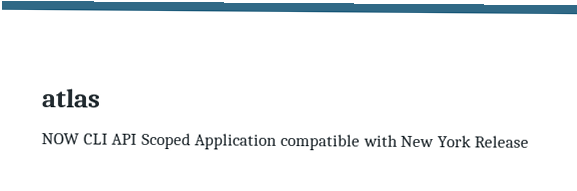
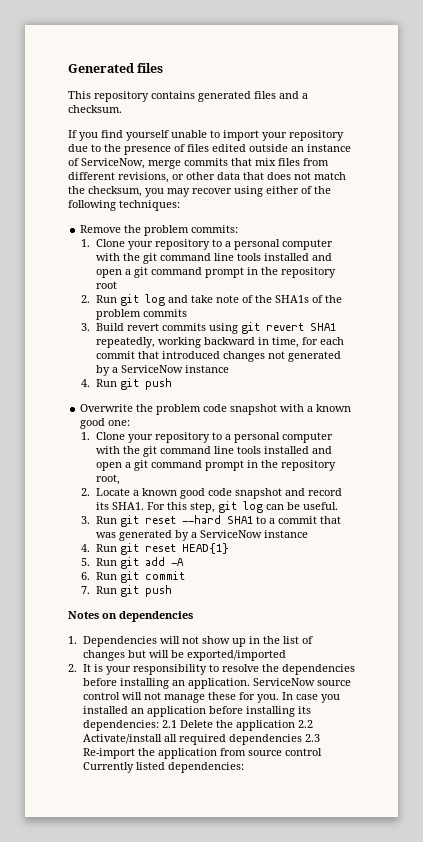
[41,88,101,108] [41,132,530,151] atlas // NOW CLI API Scoped Application compatible with New York Release -> [68,63,164,73] [68,91,308,102] [68,105,122,113] [68,130,344,141] [68,144,351,155] [68,158,329,169] [68,172,346,183] [68,186,331,197] [68,200,180,211] [80,225,239,236] [81,239,333,250] [95,253,332,264] [95,267,336,278] [95,281,117,289] [81,294,342,306] [95,309,187,320] [81,322,336,334] [95,337,344,348] [95,351,341,362] [95,365,229,376] [81,378,172,390] [80,404,352,415] [80,418,131,429] [81,432,333,443] [95,446,332,457] [95,460,336,471] [95,474,120,485] [81,488,342,499] [95,501,338,513] [81,515,341,527] [95,530,308,541] [81,543,229,555] [81,557,184,569] [81,571,185,583] [81,585,172,597] [68,611,193,622] [68,636,313,647] [82,650,286,661] [68,664,355,675] [82,678,351,689] [82,692,340,703] [82,706,311,717] [82,720,313,731] [82,734,320,745] [82,748,322,759] [82,762,244,773] Generated files // This repository contains generated files and a checksum. // If you find yourself unable to import your repository due to the presence of files edited outside an instance of ServiceNow, merge commits that mix files from different revisions, or other data that does not match the checksum, you may recover using either of the following techniques: // Remove the problem commits: // 1. Clone your repository to a personal computer with the git command line tools installed and open a git command prompt in the repository root // 2. Run git log and take note of the SHA1s of the problem commits // 3. Build revert commits using git revert SHA1 repeatedly, working backward in time, for each commit that introduced changes not generated by a ServiceNow instance // 4. Run git push // Overwrite the problem code snapshot with a known good one: // 1. Clone your repository to a personal computer with the git command line tools installed and open a git command prompt in the repository root, // 2. Locate a known good code snapshot and record its SHA1. For this step, git log can be useful. // 3. Run git reset --hard SHA1 to a commit that was generated by a ServiceNow instance // 4. Run git reset HEAD{1} // 5. Run git add -A // 6. Run git commit // 7. Run git push // Notes on dependencies // 1. Dependencies will not show up in the list of changes but will be exported/imported // 2. It is your responsibility to resolve the dependencies before installing an application. ServiceNow source control will not manage these for you. In case you installed an application before installing its dependencies: 2.1 Delete the application 2.2 Activate/install all required dependencies 2.3 Re-import the application from source control Currently listed dependencies:

